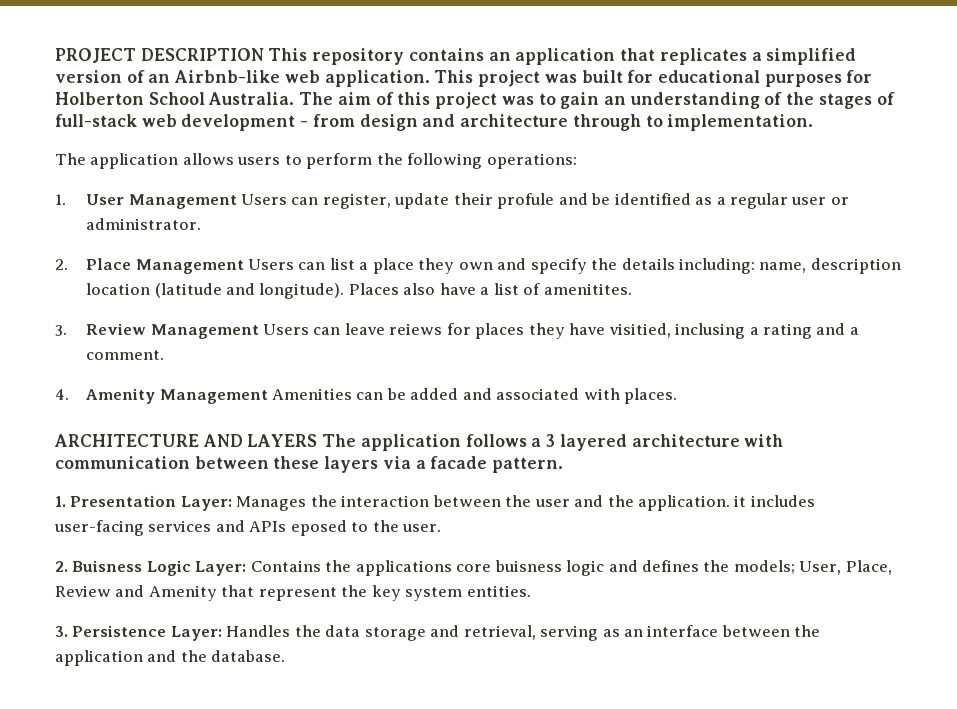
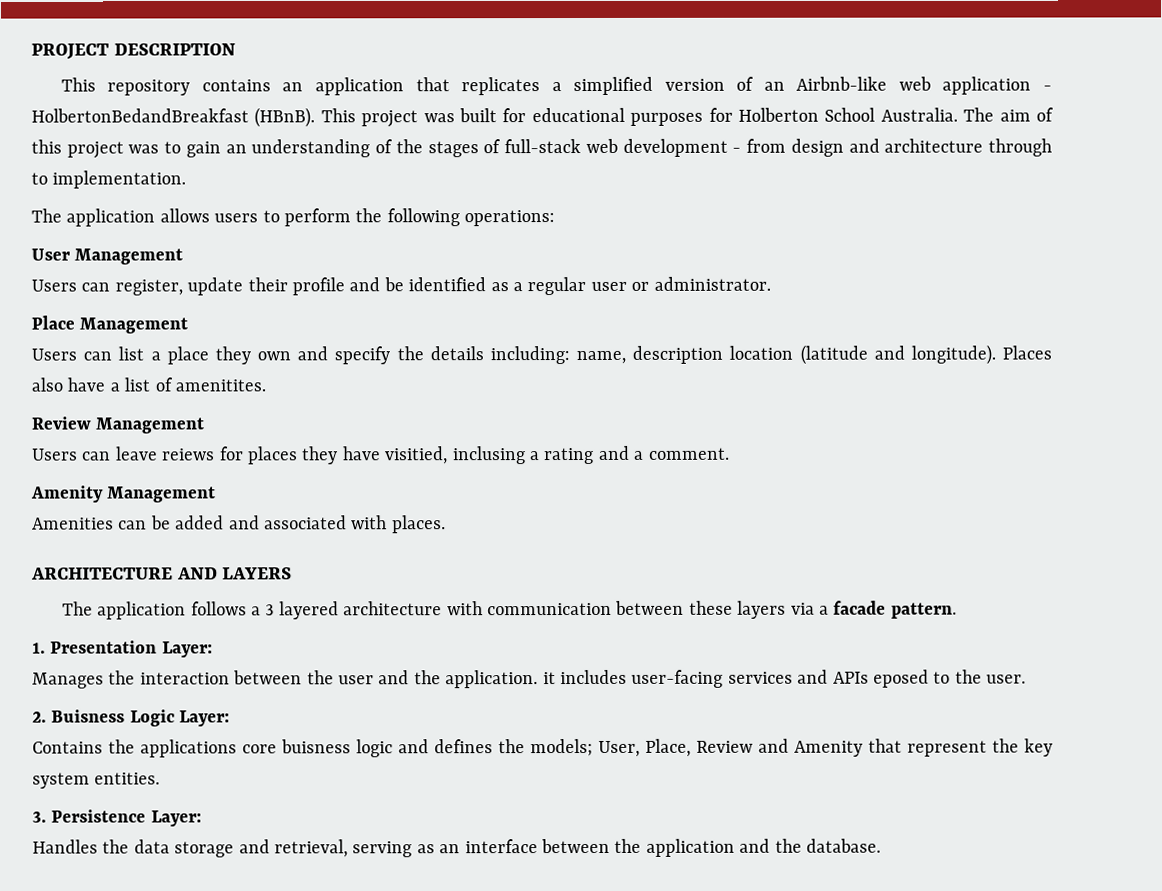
(264, 54) none -> (236, 49) //
[324,70,430,87] application. -> [942,76,1052,95] [31,107,316,128] application - HolbertonBedandBreakfast (HBnB).
[55,194,66,205] 1. -> (556, 218) none
(237, 201) none -> (184, 256) //
[497,193,555,209] profule -> [292,277,345,296] profile
[55,259,68,270] 2. -> (771, 283) none
(244, 266) none -> (189, 325) //
[55,325,67,336] 3. -> (266, 385) none
(259, 331) none -> (205, 425) //
[55,389,69,400] 4. -> (730, 453) none
(268, 396) none -> (217, 494) //
(318, 440) none -> (293, 573) //
(232, 503) none -> (213, 649) //
(247, 568) none -> (231, 718) //
(222, 633) none -> (202, 818) //

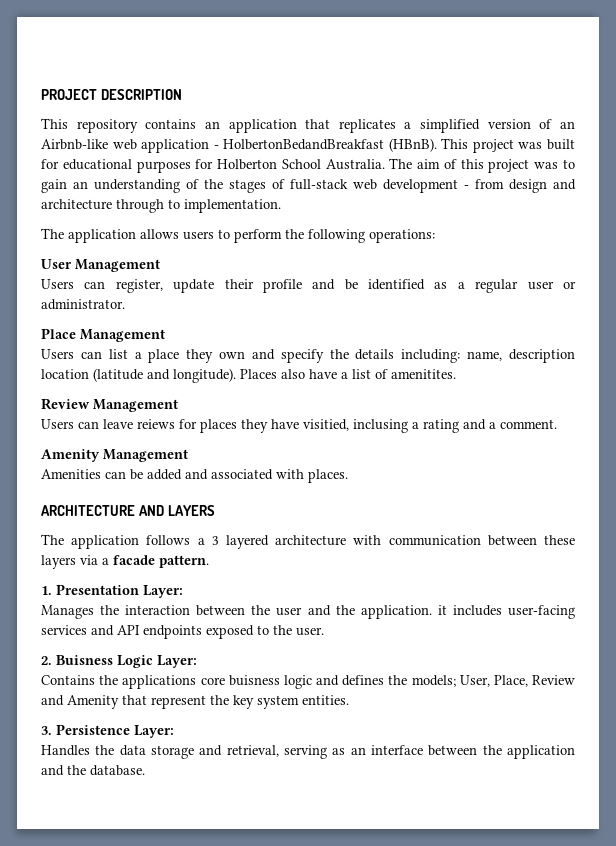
[832,669,929,688] APIs eposed -> [117,625,254,639] API endpoints exposed

